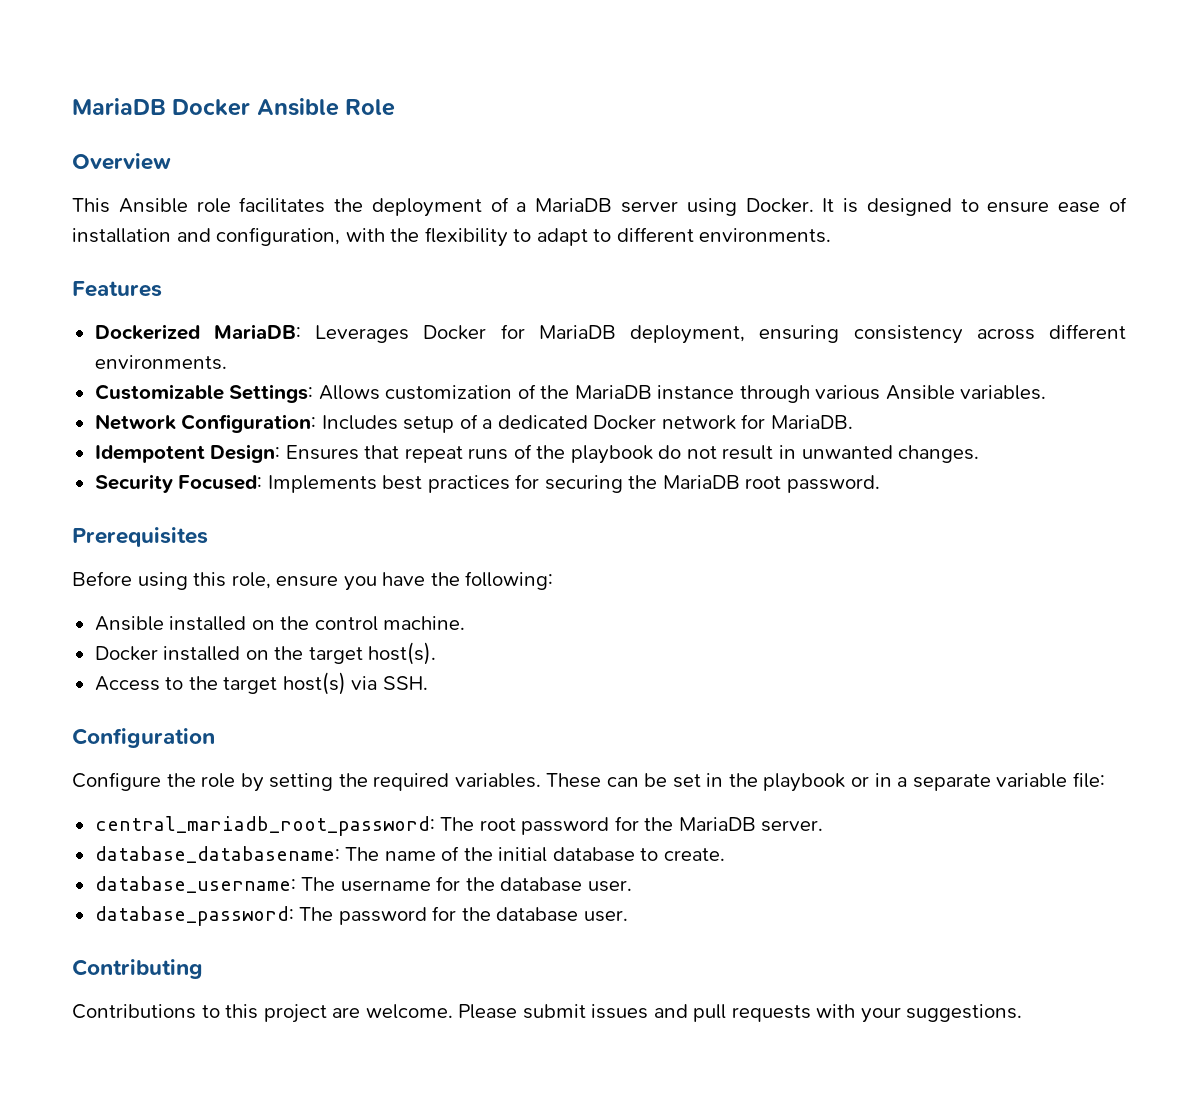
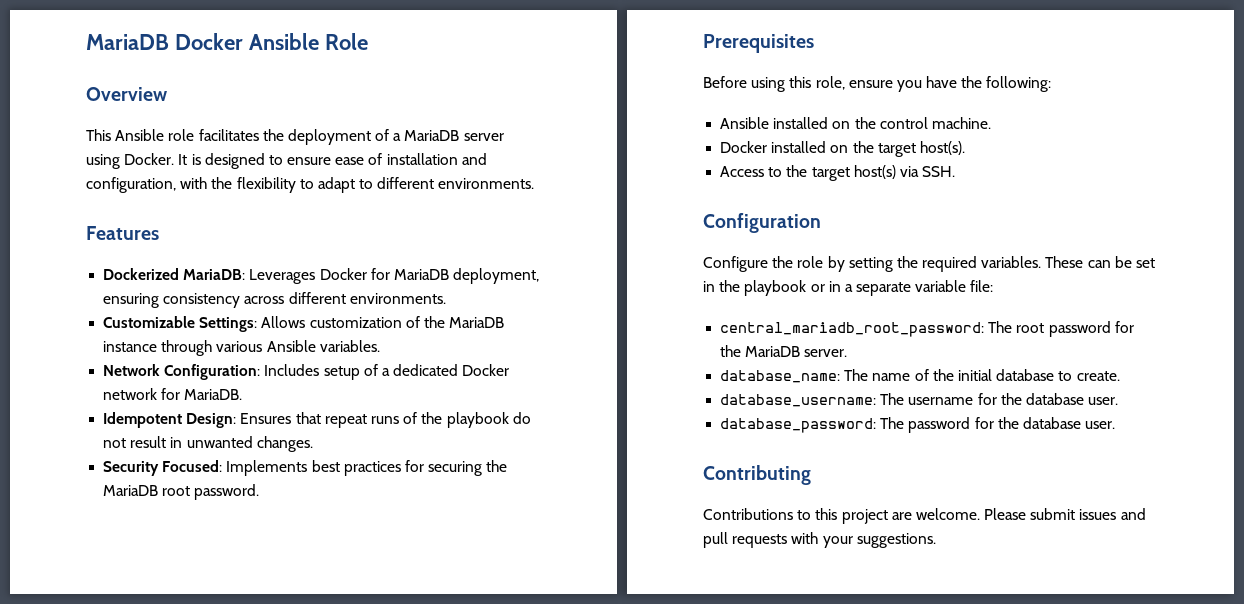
[94,846,340,863] database_databasename: -> [720,370,841,383] database_name:

